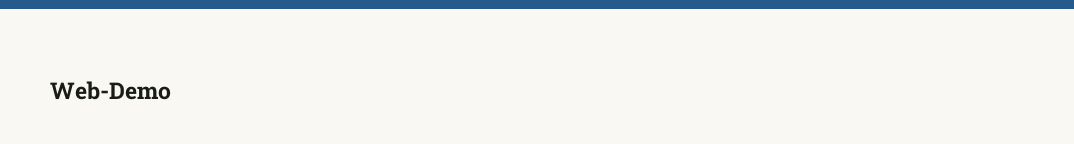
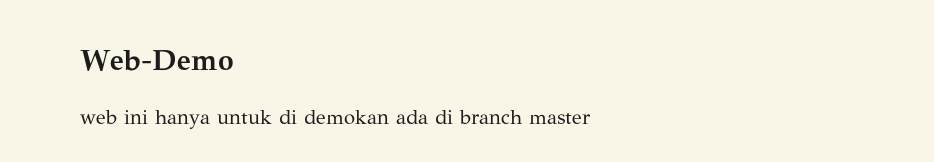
(171, 90) none -> [80,110,591,129] // web ini hanya untuk di demokan ada di branch master

